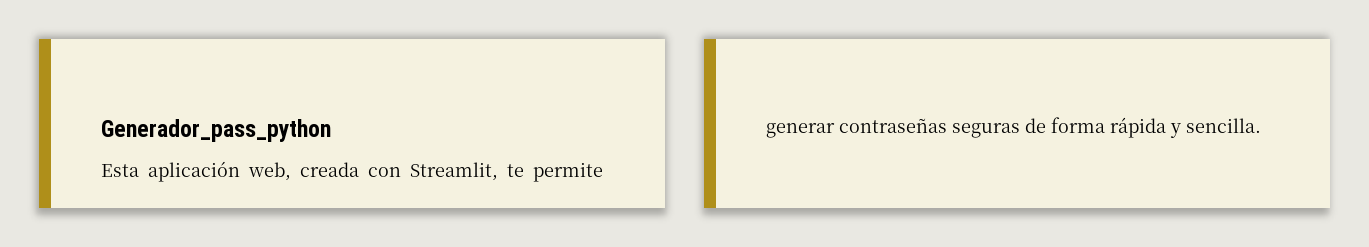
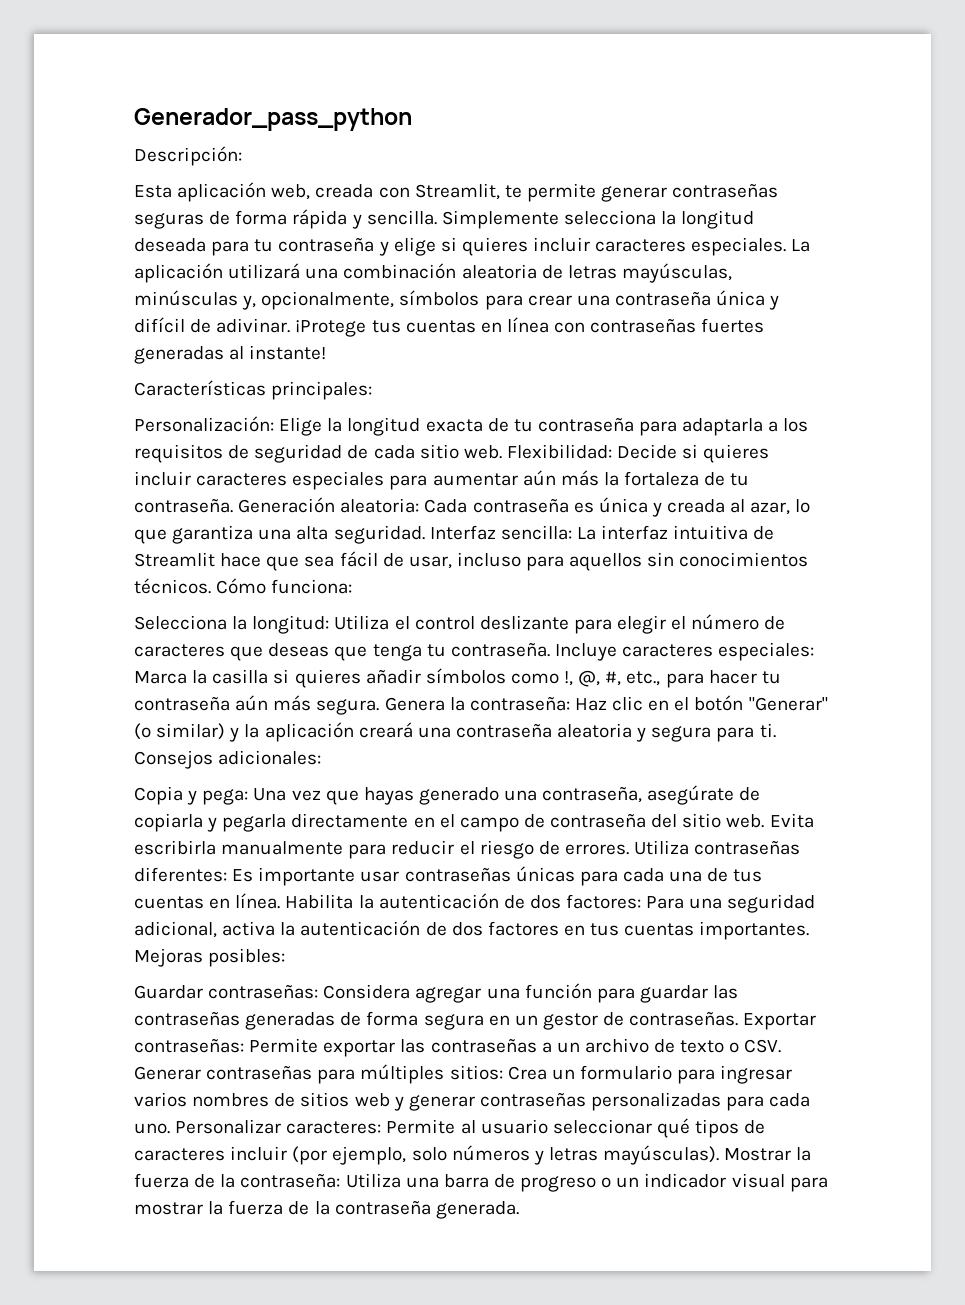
(331, 130) none -> [134,146,242,166] // Descripción:
(1261, 125) none -> [441,210,755,229] [134,237,811,256] [134,263,732,283] [134,290,780,310] [134,317,765,337] [134,345,327,364] [134,380,373,400] [134,416,809,436] [134,444,770,463] [134,470,750,490] [134,497,811,517] [134,525,775,544] [134,551,809,571] [134,578,353,594] [134,614,786,634] [134,642,815,661] [134,668,781,688] [134,695,828,715] [134,722,776,742] [134,750,322,769] [134,785,761,805] [134,813,814,832] [134,840,801,859] [134,866,763,886] [134,893,816,913] [134,920,810,940] [134,948,286,967] [134,983,739,1003] [134,1011,817,1030] [134,1038,782,1057] [134,1064,793,1084] [134,1092,811,1111] [134,1118,766,1138] [134,1145,812,1165] [134,1173,828,1192] [134,1200,519,1219] Simplemente selecciona la longitud deseada para tu contraseña y elige si quieres incluir caracteres especiales. La aplicación utilizará una combinación aleatoria de letras mayúsculas, minúsculas y, opcionalmente, símbolos para crear una contraseña única y difícil de adivinar. ¡Protege tus cuentas en línea con contraseñas fuertes generadas al instante! // Características principales: // Personalización: Elige la longitud exacta de tu contraseña para adaptarla a los requisitos de seguridad de cada sitio web. Flexibilidad: Decide si quieres incluir caracteres especiales para aumentar aún más la fortaleza de tu contraseña. Generación aleatoria: Cada contraseña es única y creada al azar, lo que garantiza una alta seguridad. Interfaz sencilla: La interfaz intuitiva de Streamlit hace que sea fácil de usar, incluso para aquellos sin conocimientos técnicos. Cómo funciona: // Selecciona la longitud: Utiliza el control deslizante para elegir el número de caracteres que deseas que tenga tu contraseña. Incluye caracteres especiales: Marca la casilla si quieres añadir símbolos como !, @, #, etc., para hacer tu contraseña aún más segura. Genera la contraseña: Haz clic en el botón "Generar" (o similar) y la aplicación creará una contraseña aleatoria y segura para ti. Consejos adicionales: // Copia y pega: Una vez que hayas generado una contraseña, asegúrate de copiarla y pegarla directamente en el campo de contraseña del sitio web. Evita escribirla manualmente para reducir el riesgo de errores. Utiliza contraseñas diferentes: Es importante usar contraseñas únicas para cada una de tus cuentas en línea. Habilita la autenticación de dos factores: Para una seguridad adicional, activa la autenticación de dos factores en tus cuentas importantes. Mejoras posibles: // Guardar contraseñas: Considera agregar una función para guardar las contraseñas generadas de forma segura en un gestor de contraseñas. Exportar contraseñas: Permite exportar las contraseñas a un archivo de texto o CSV. Generar contraseñas para múltiples sitios: Crea un formulario para ingresar varios nombres de sitios web y generar contraseñas personalizadas para cada uno. Personalizar caracteres: Permite al usuario seleccionar qué tipos de caracteres incluir (por ejemplo, solo números y letras mayúsculas). Mostrar la fuerza de la contraseña: Utiliza una barra de progreso o un indicador visual para mostrar la fuerza de la contraseña generada.

